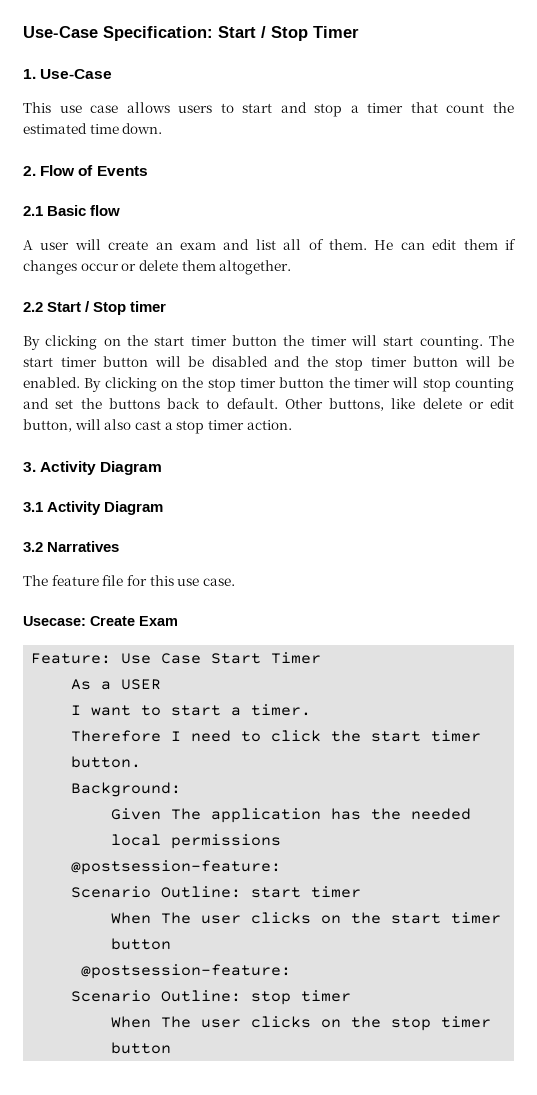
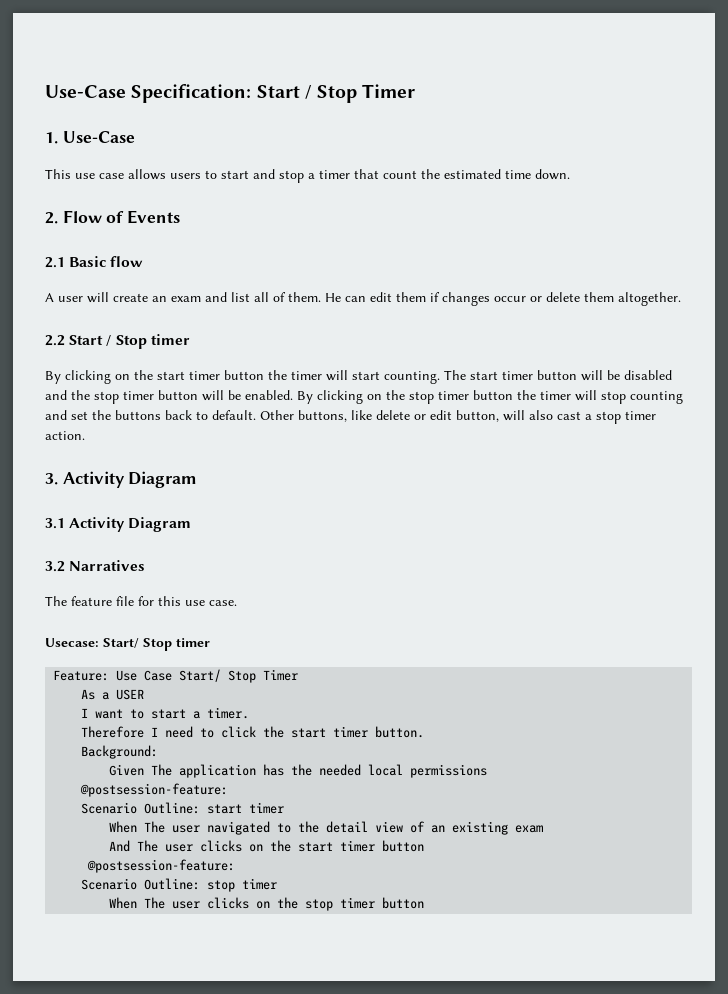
[90,616,178,626] Create Exam -> [103,638,210,651] Start/ Stop timer
[211,653,262,664] Start -> [179,669,257,683] Start/ Stop
(242, 919) none -> [207,821,544,835] [109,840,194,852] navigated to the detail view of an existing exam // And The user

